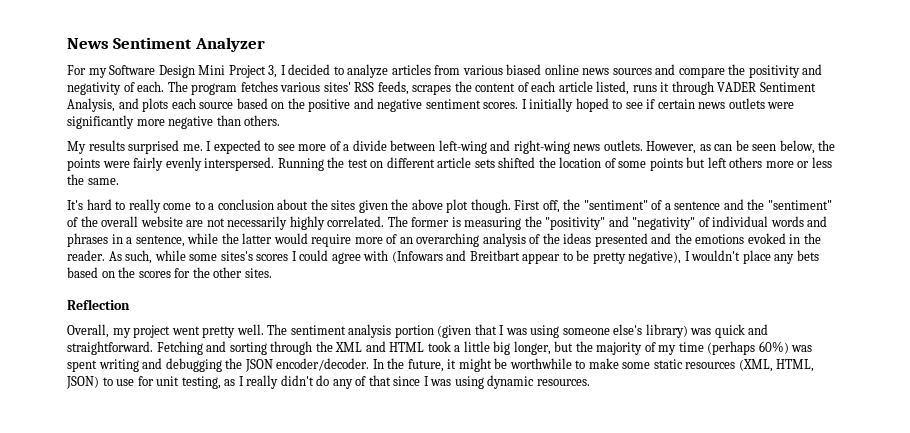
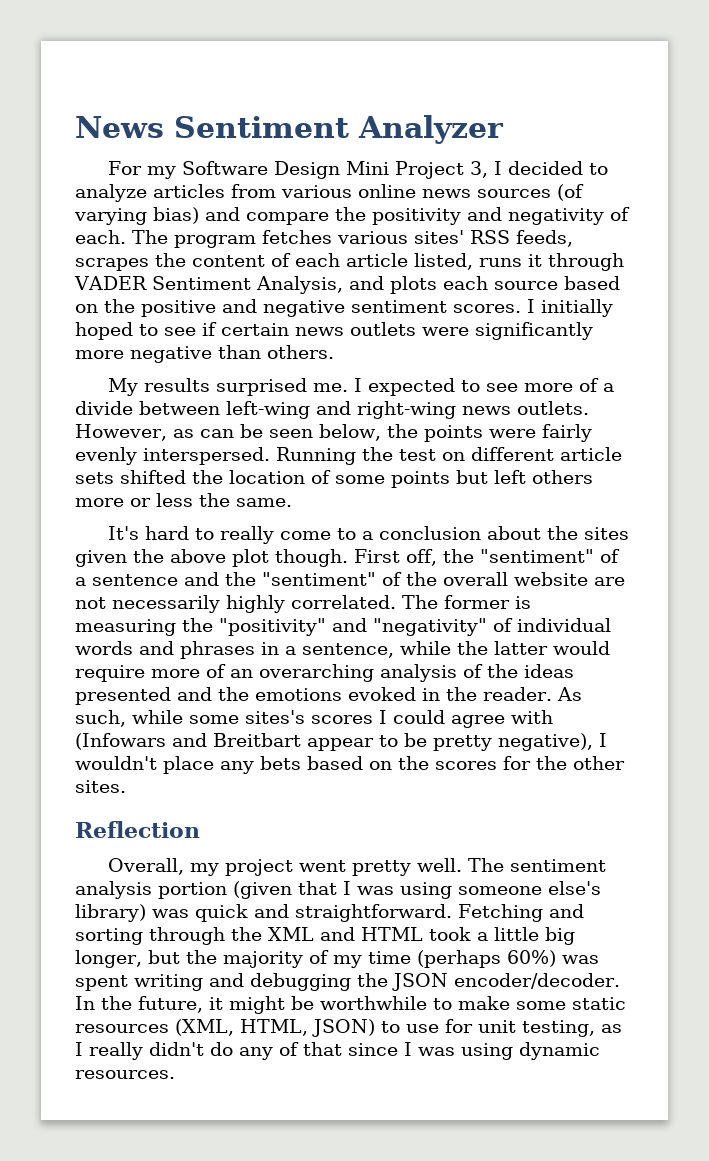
[506,64,542,75] biased -> (352, 191) none
(652, 71) none -> [557,184,584,201] [74,207,199,225] (of varying bias)

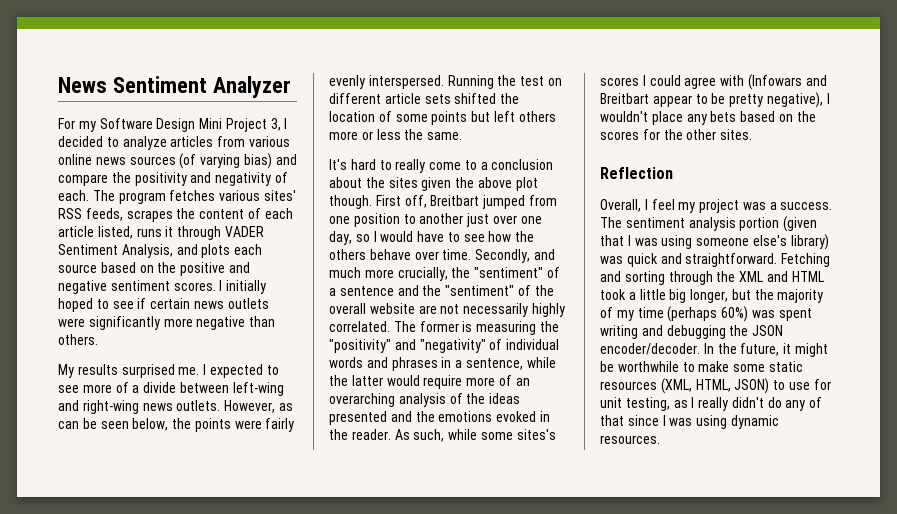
(437, 557) none -> [430,195,557,209] [329,213,542,227] [329,231,535,245] [329,249,555,263] [329,267,448,281] Breitbart jumped from one position to another just over one day, so I would have to see how the others behave over time. Secondly, and much more crucially,
[190,858,463,876] my project went pretty well. -> [644,199,833,213] I feel my project was a success.

